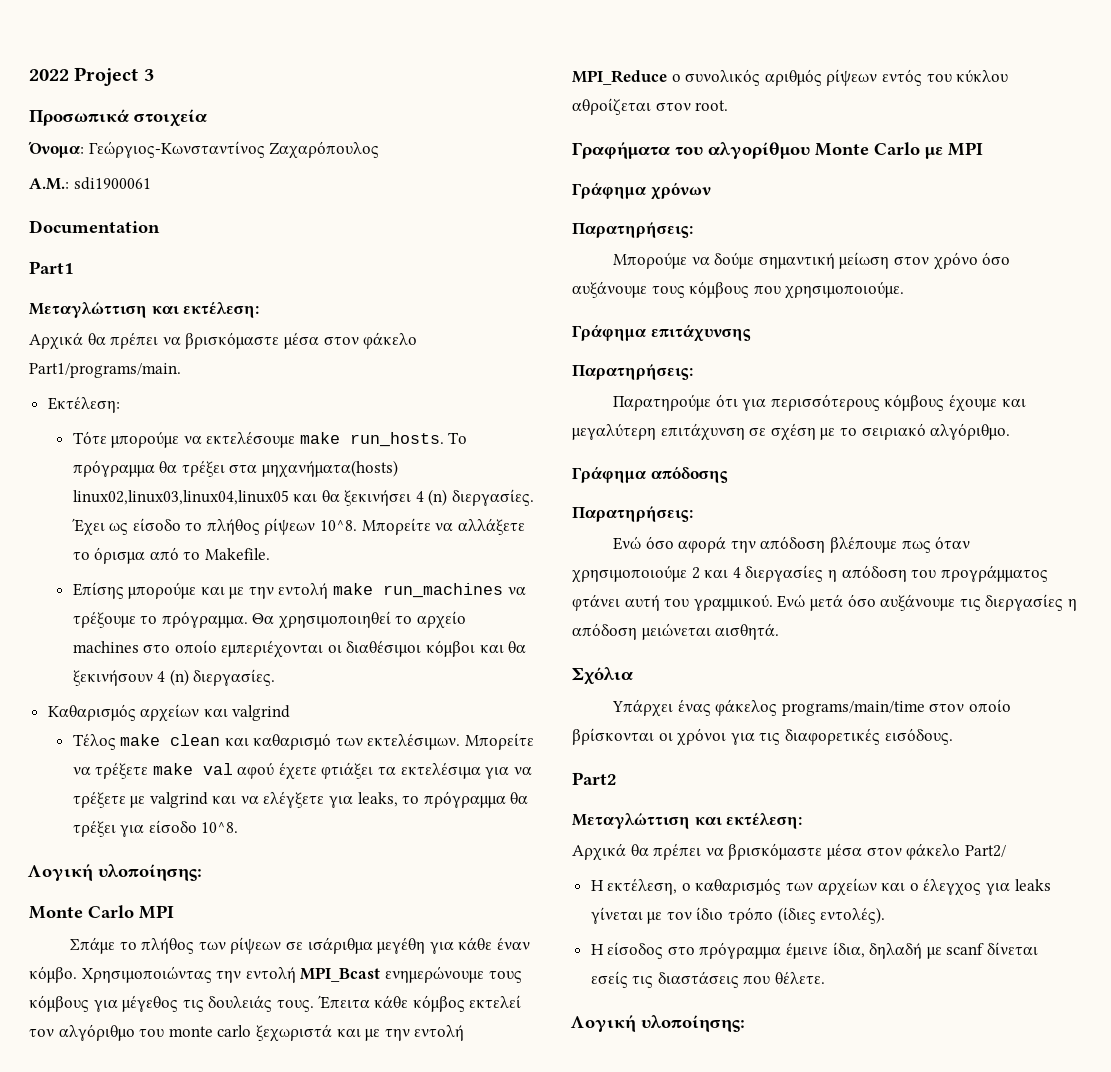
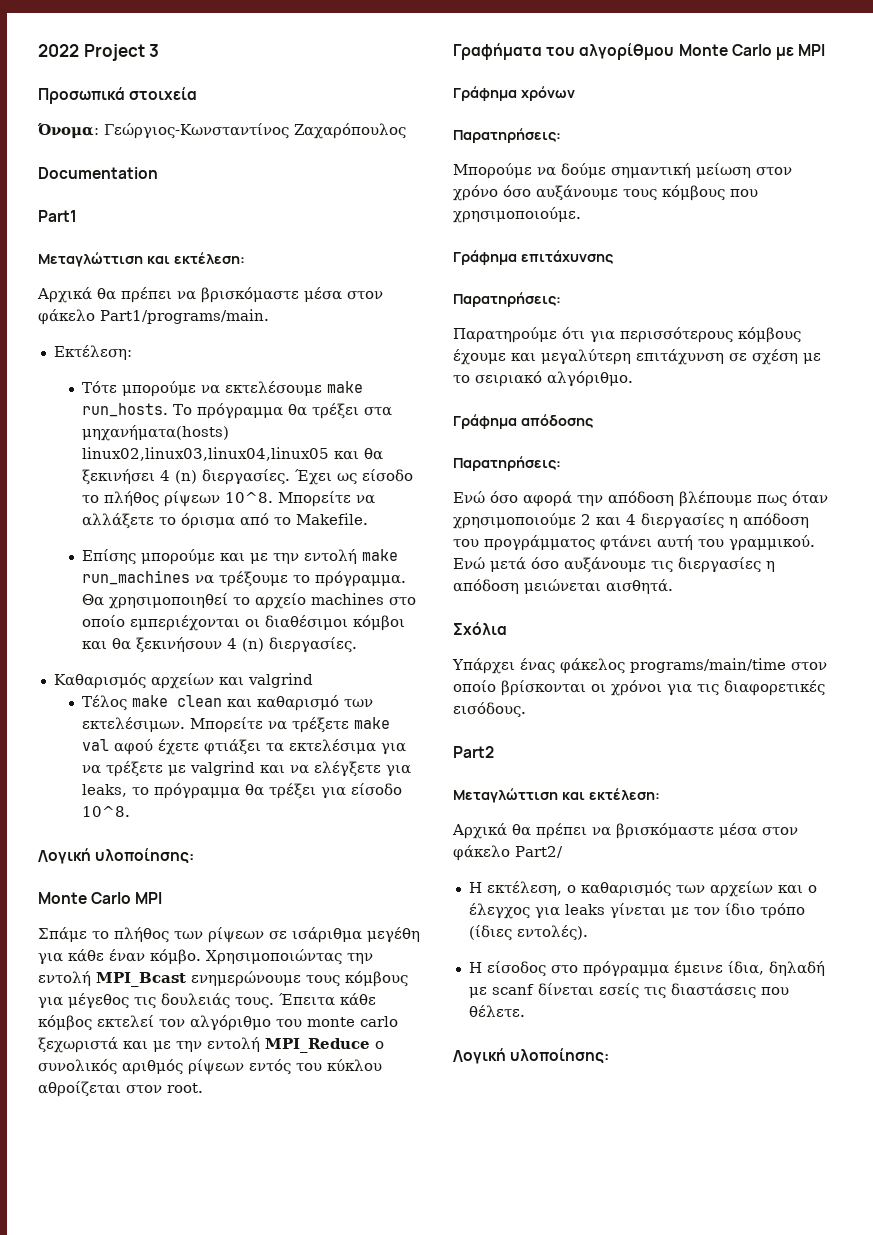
[29,177,151,190] // Α.Μ.: sdi1900061 -> (406, 131) none

